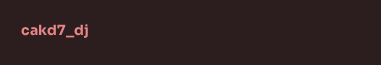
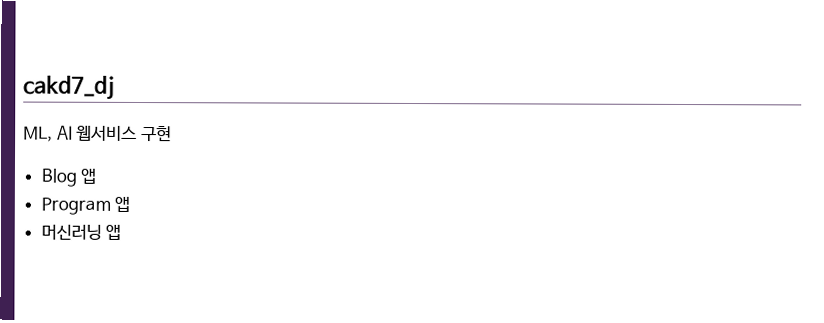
(89, 31) none -> [23,125,172,142] [40,167,97,187] [40,195,131,215] [40,223,122,240] // ML, AI 웹서비스 구현 // Blog 앱 // Program 앱 // 머신러닝 앱

